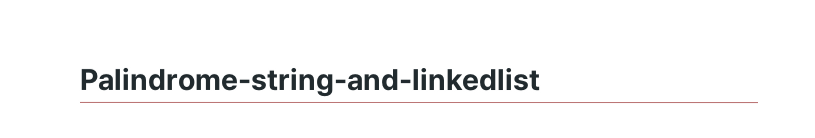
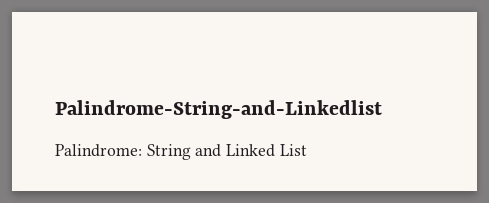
[79,66,541,98] Palindrome-string-and-linkedlist -> [55,100,382,119] [55,144,307,160] Palindrome-String-and-Linkedlist // Palindrome: String and Linked List

